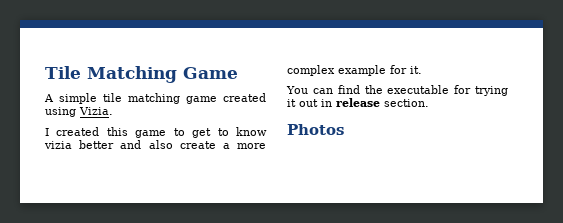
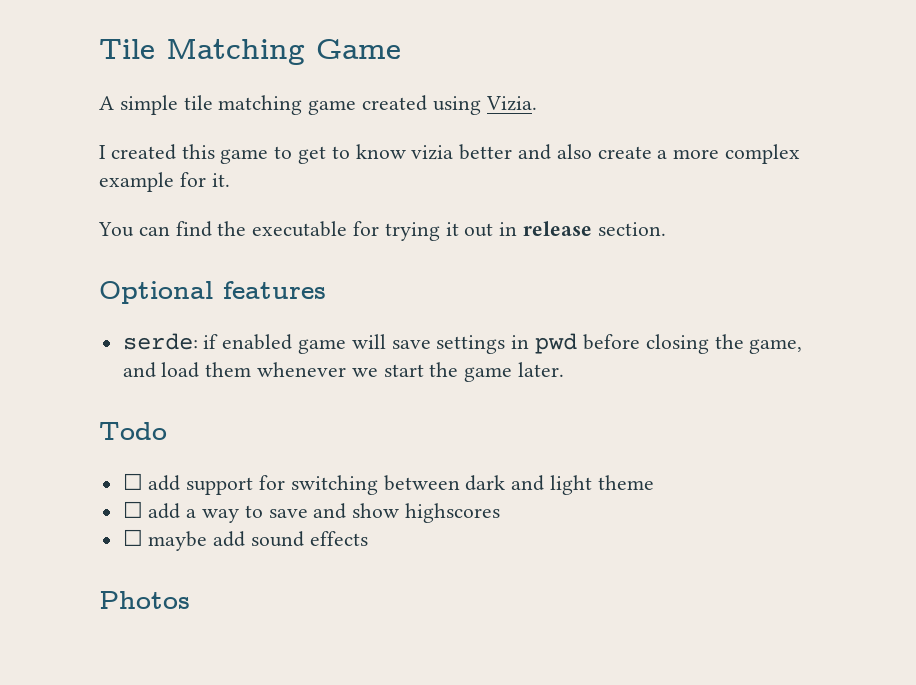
(429, 103) none -> [99,281,326,304] [122,333,803,354] [122,362,565,382] [99,422,167,440] [122,473,654,495] [122,501,501,523] [122,529,368,551] // Optional features // serde: if enabled game will save settings in pwd before closing the game, and load them whenever we start the game later. // Todo // ☐ add support for switching between dark and light theme // ☐ add a way to save and show highscores // ☐ maybe add sound effects

